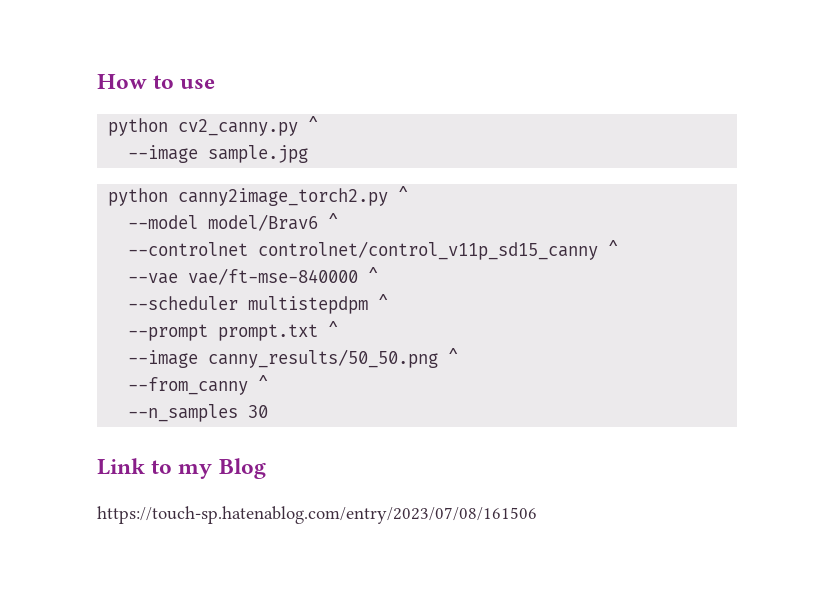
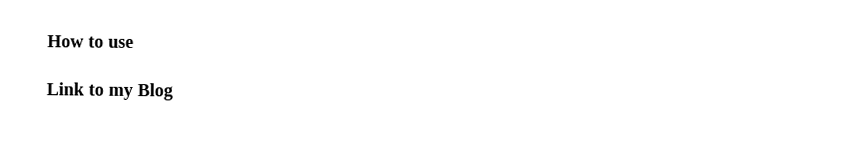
[108,116,319,136] [128,145,309,163] [108,186,409,206] [128,213,339,231] [128,240,619,260] [128,267,379,285] [128,294,389,314] [128,321,339,341] [128,348,459,368] [128,375,269,395] [128,404,269,422] // python cv2_canny.py ^ // --image sample.jpg // python canny2image_torch2.py ^ // --model model/Brav6 ^ // --controlnet controlnet/control_v11p_sd15_canny ^ // --vae vae/ft-mse-840000 ^ // --scheduler multistepdpm ^ // --prompt prompt.txt ^ // --image canny_results/50_50.png ^ // --from_canny ^ // --n_samples 30 -> (134, 43) none
[97,506,537,524] // https://touch-sp.hatenablog.com/entry/2023/07/08/161506 -> (173, 92) none

